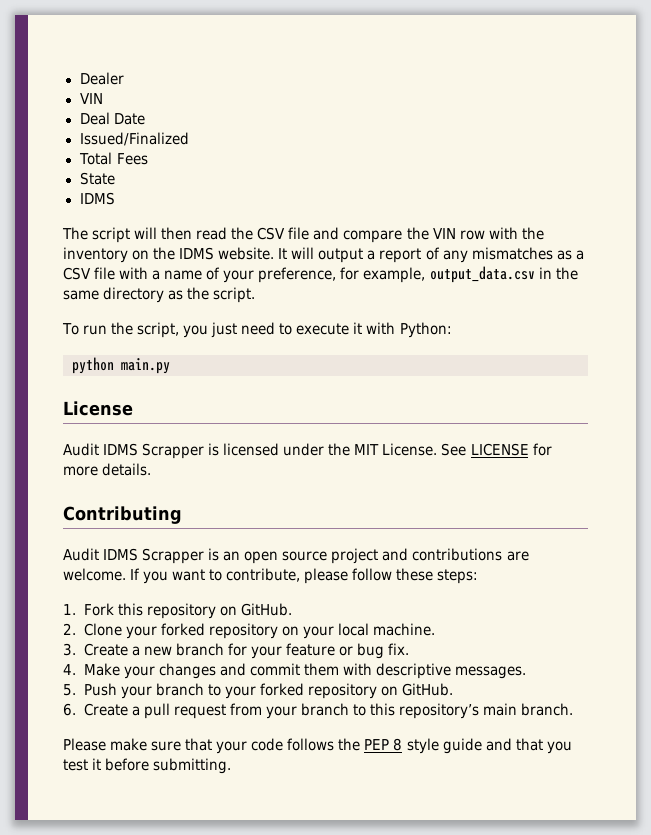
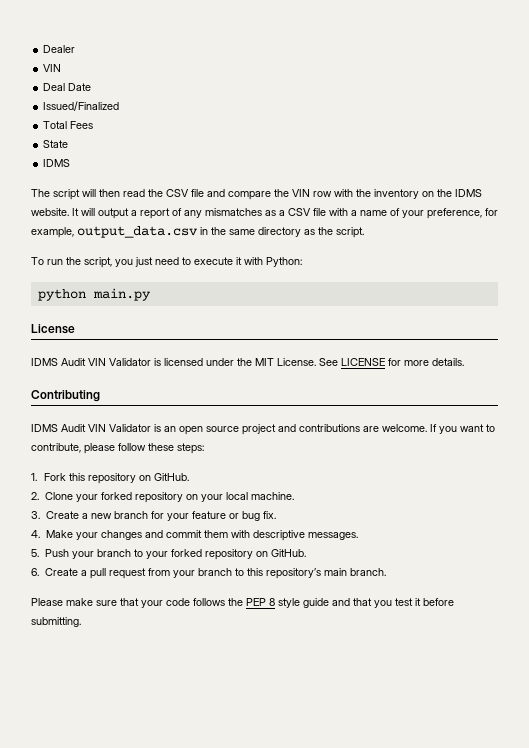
[63,443,205,459] Audit IDMS Scrapper -> [31,358,151,366] IDMS Audit VIN Validator
[63,548,205,564] Audit IDMS Scrapper -> [31,424,151,432] IDMS Audit VIN Validator

